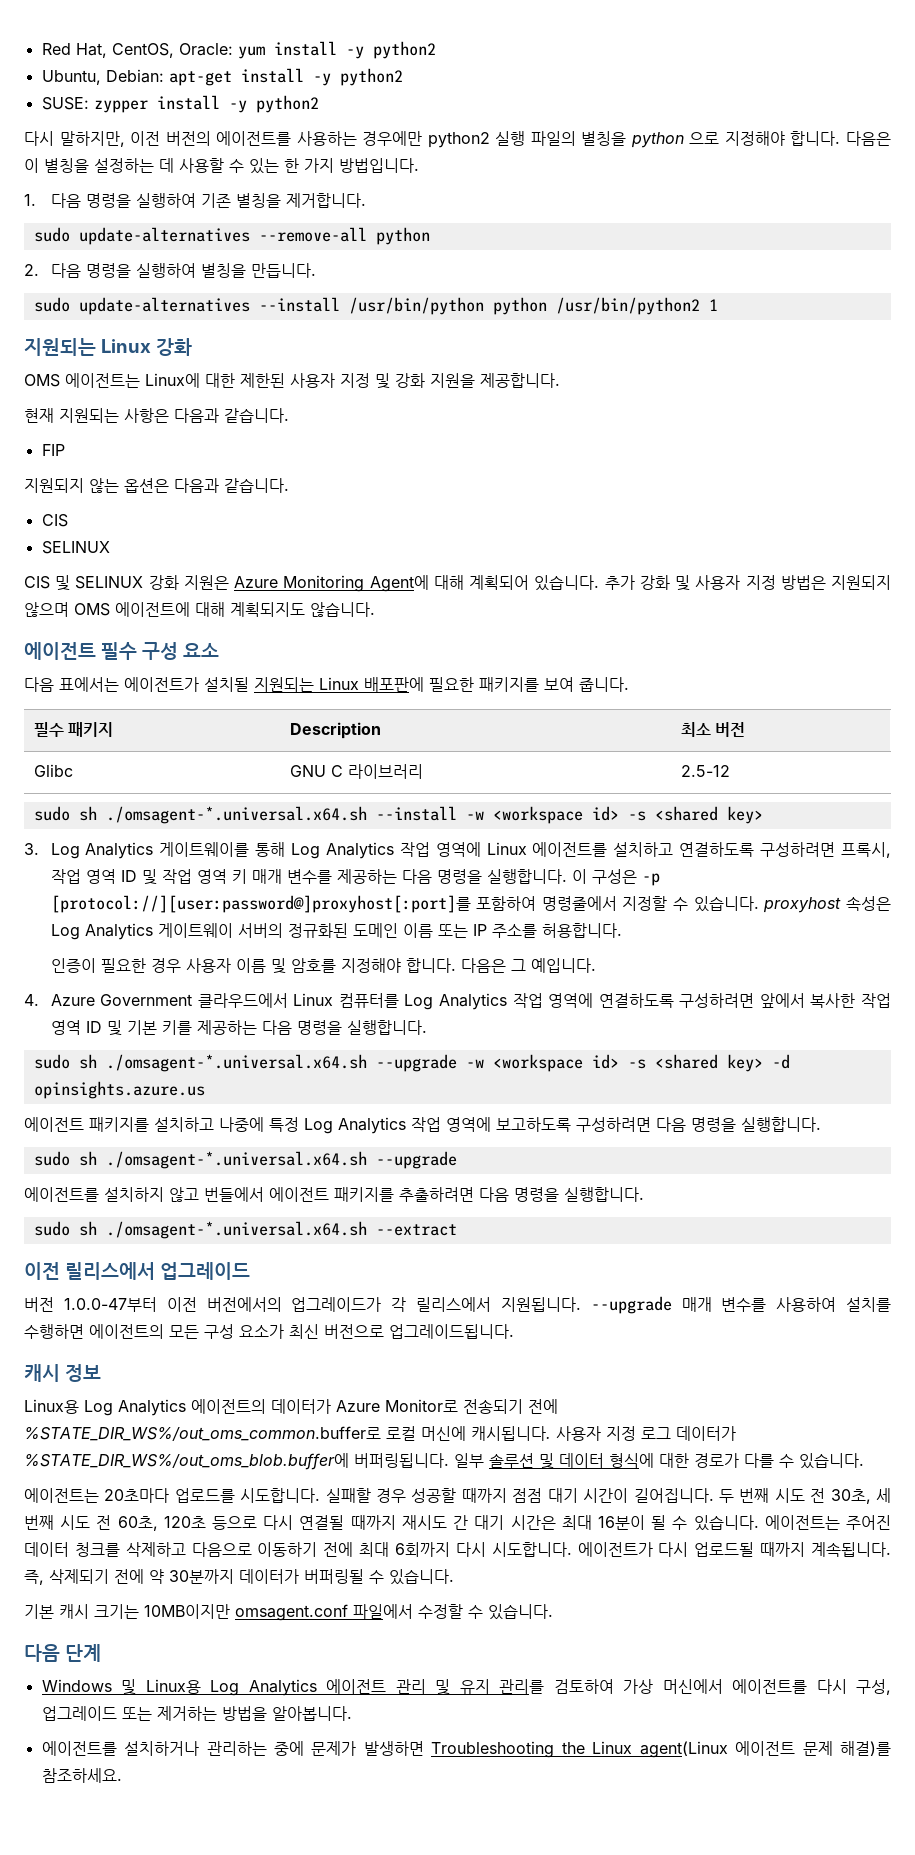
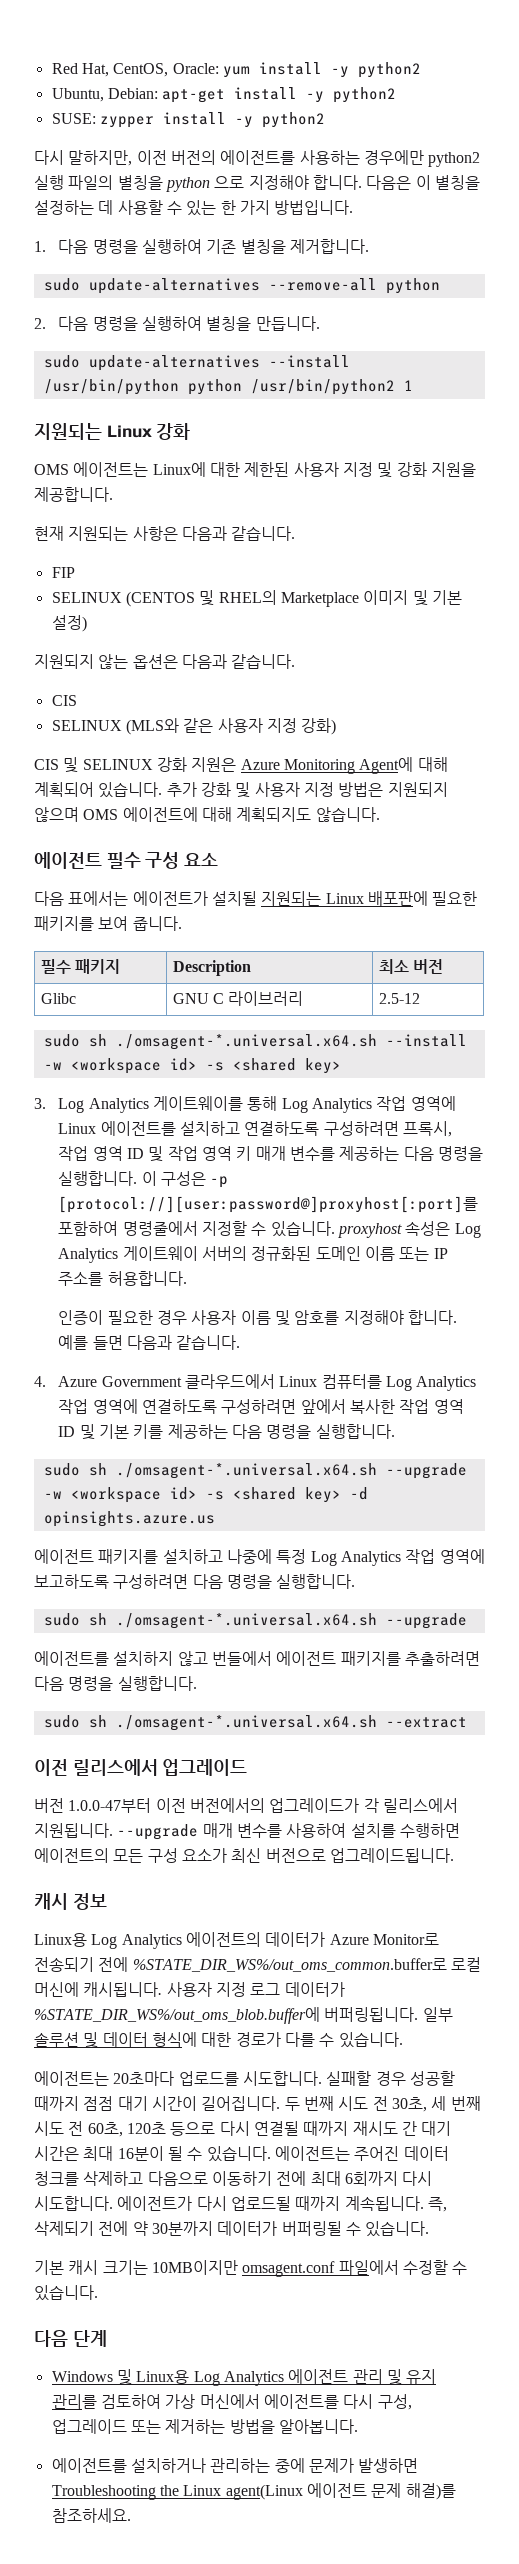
(65, 450) none -> [51,590,462,607] [51,615,87,632] // SELINUX (CENTOS 및 RHEL의 Marketplace 이미지 및 기본 설정)
(110, 547) none -> [125,718,337,735] (MLS와 같은 사용자 지정 강화)
[460,958,596,973] 다음은 그 예입니다. -> [58,1335,241,1350] 예를 들면 다음과 같습니다.

